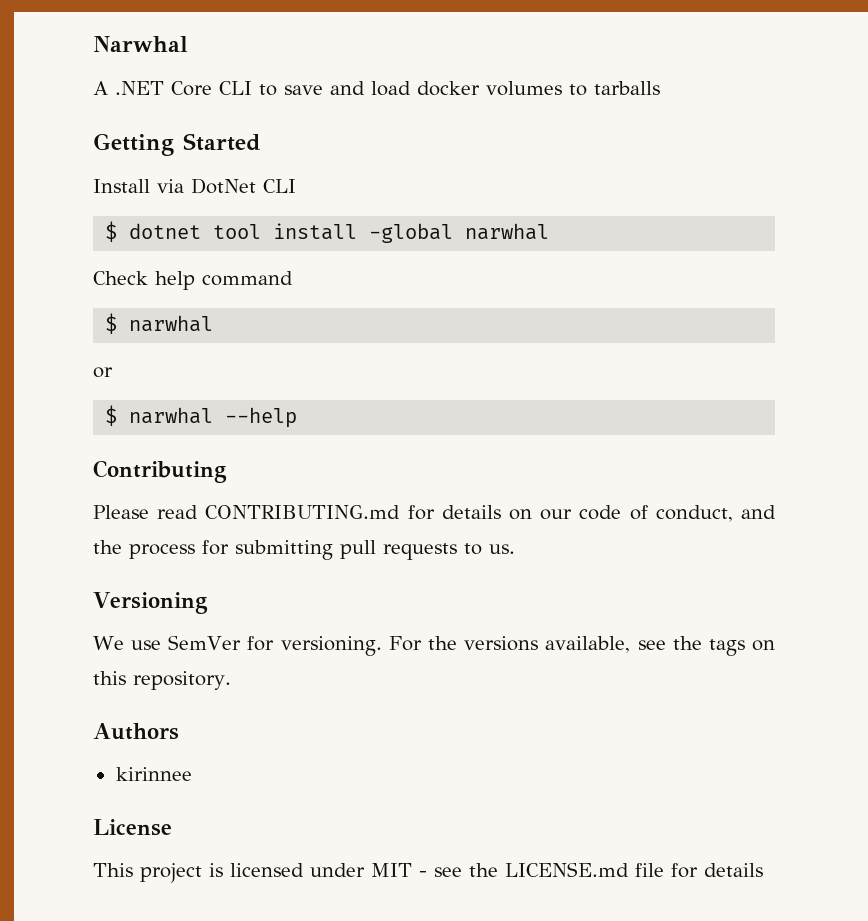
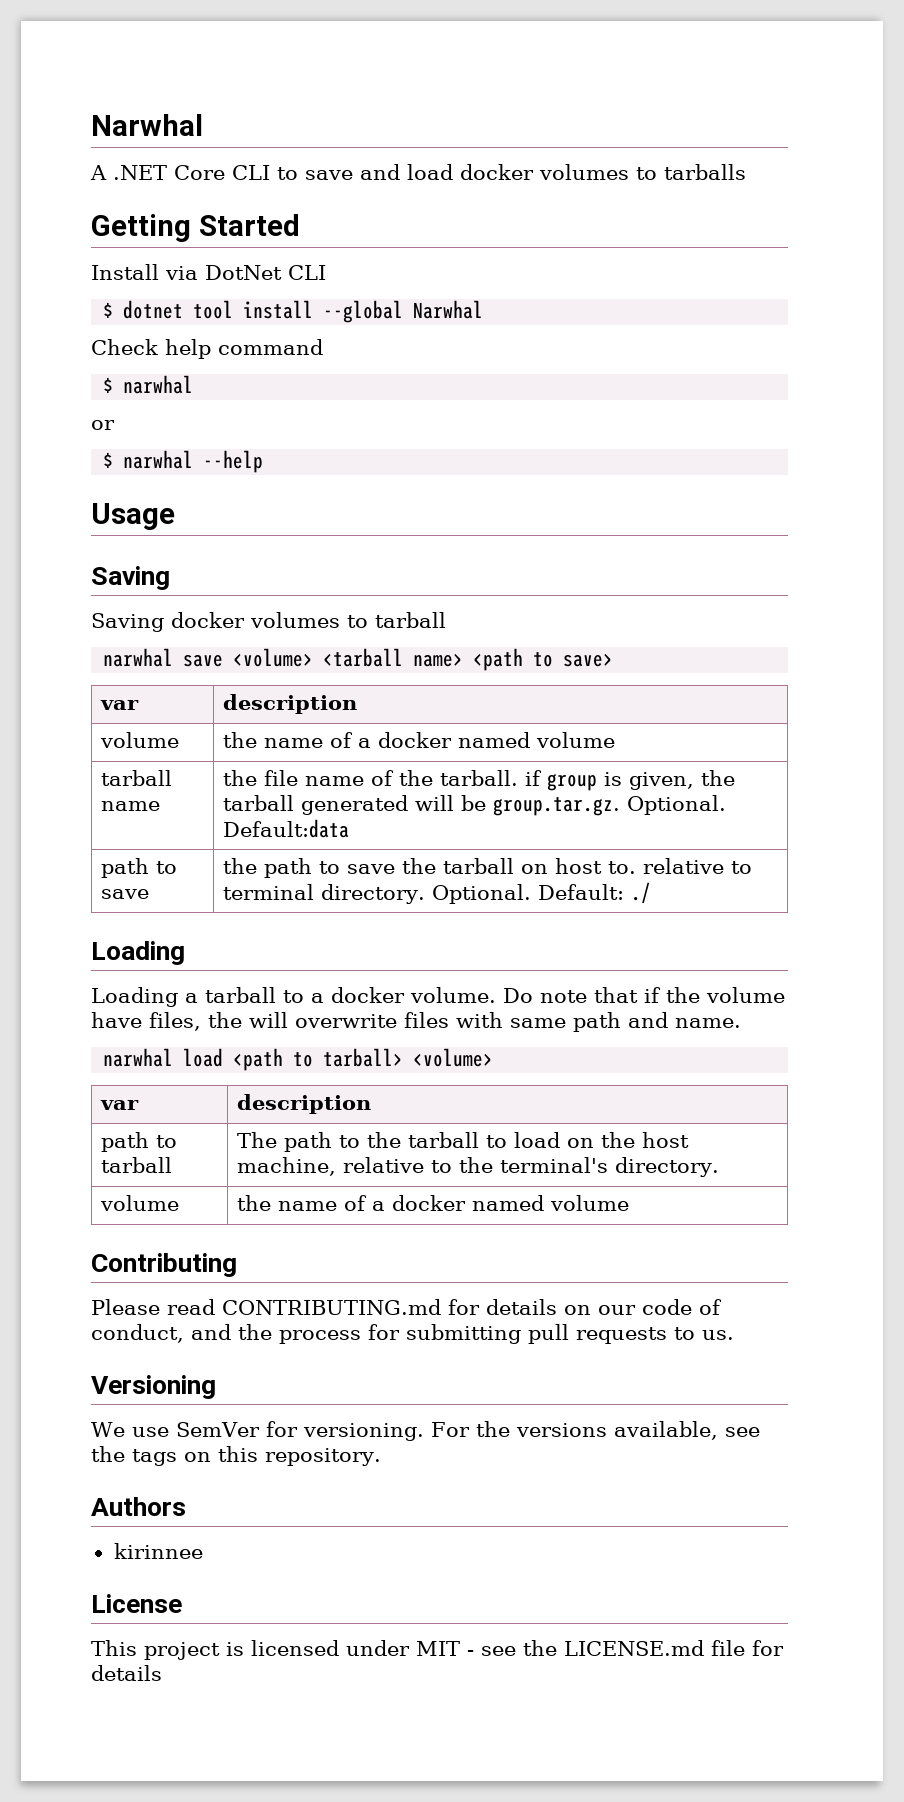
[369,223,550,243] -global narwhal -> [323,300,484,323] --global Narwhal
(298, 417) none -> [91,503,175,530] [91,566,170,590] [91,612,446,632] [103,648,614,671] [100,700,140,710] [223,694,358,714] [100,732,180,748] [223,732,616,748] [101,770,173,786] [101,801,161,811] [223,770,736,791] [223,795,727,816] [223,819,350,838] [101,858,178,878] [101,889,150,899] [223,858,753,878] [223,882,652,904] [91,941,185,965] [91,987,785,1007] [91,1012,741,1032] [103,1048,494,1071] [100,1100,140,1110] [237,1094,372,1114] [101,1132,178,1152] [101,1157,173,1173] [237,1132,690,1152] [237,1157,720,1177] [100,1195,180,1211] [237,1195,630,1211] // Usage // Saving // Saving docker volumes to tarball // narwhal save <volume> <tarball name> <path to save> // var | description // volume | the name of a docker named volume // tarball name | the file name of the tarball. if group is given, the tarball generated will be group.tar.gz. Optional. Default:data // path to save | the path to save the tarball on host to. relative to terminal directory. Optional. Default: ./ // Loading // Loading a tarball to a docker volume. Do note that if the volume have files, the will overwrite files with same path and name. // narwhal load <path to tarball> <volume> // var | description // path to tarball | The path to the tarball to load on the host machine, relative to the terminal's directory. // volume | the name of a docker named volume

